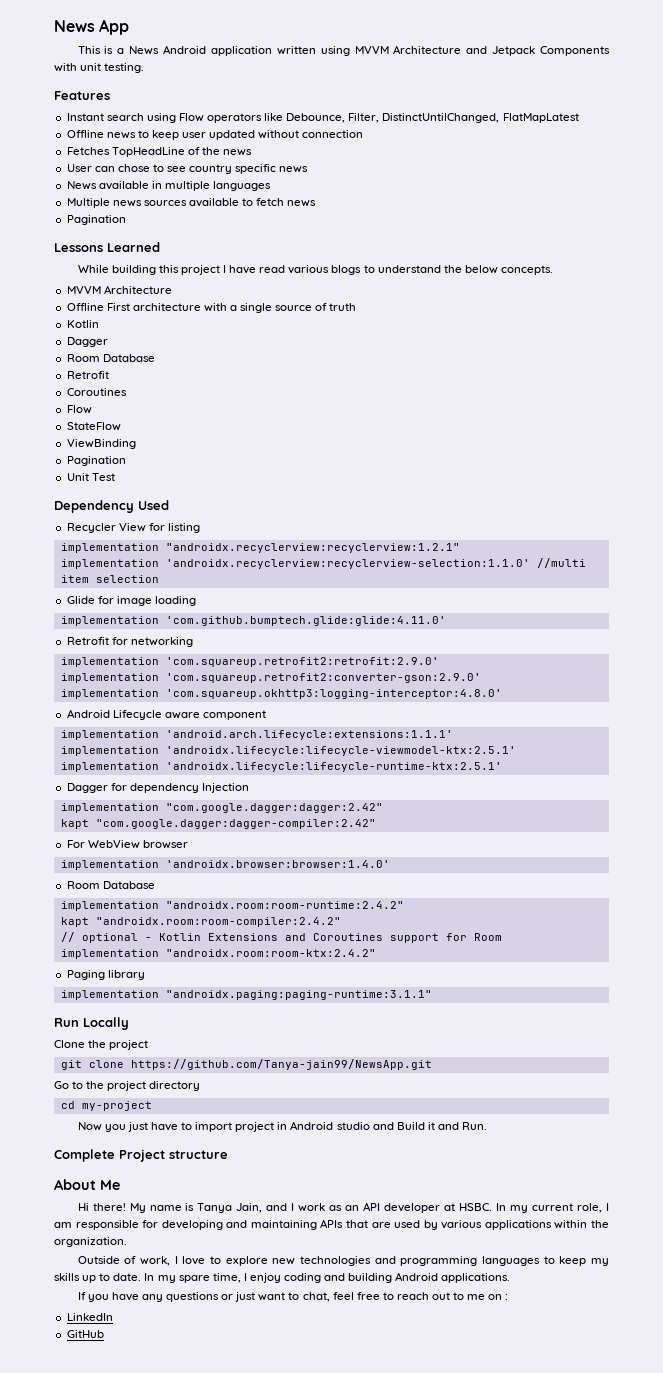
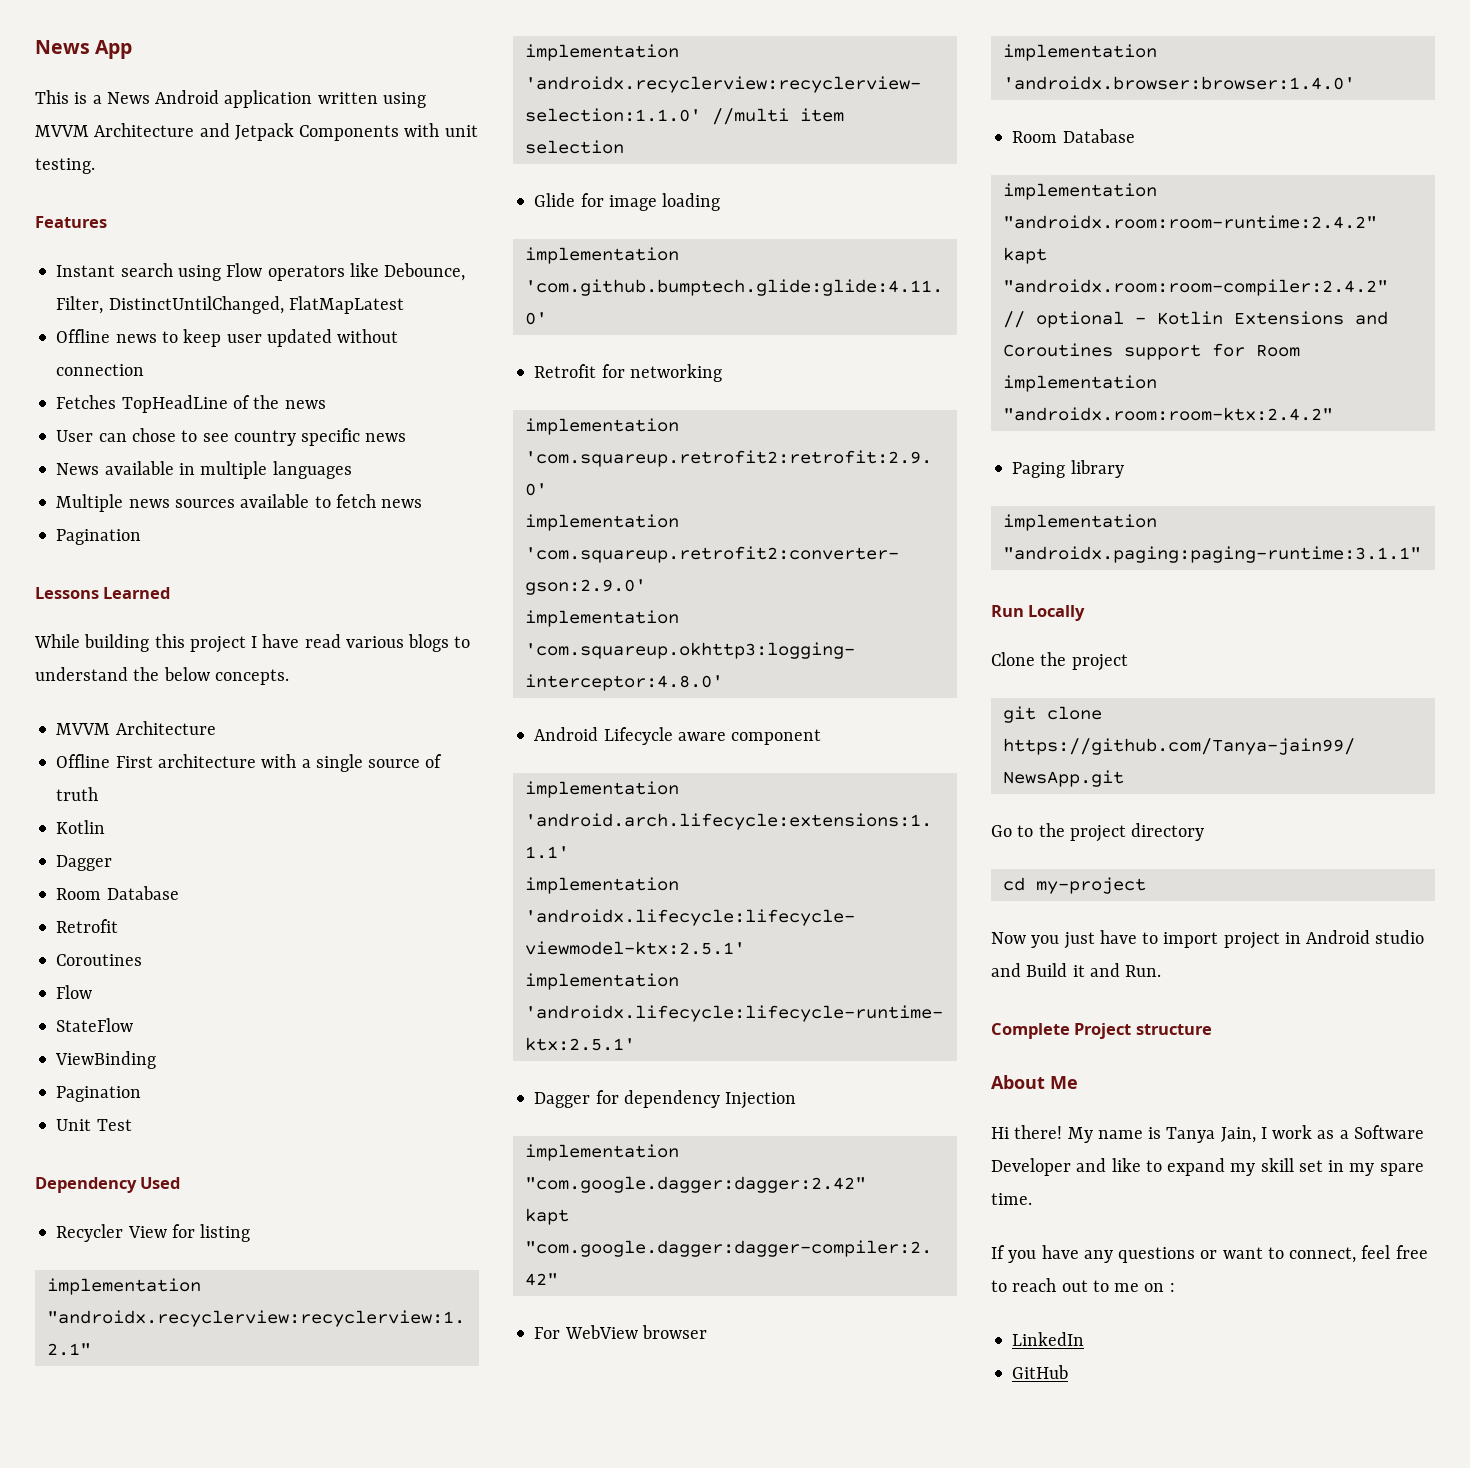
[266,1203,288,1211] and -> (1256, 1135) none
[345,1202,610,1213] [54,1219,609,1230] [54,1237,127,1247] [77,1256,609,1266] [54,1272,511,1283] an API developer at HSBC. In my current role, I am responsible for developing and maintaining APIs that are used by various applications within the organization. // Outside of work, I love to explore new technologies and programming languages to keep my skills up to date. In my spare time, I enjoy coding and building Android applications. -> [1339,1125,1424,1139] [991,1158,1424,1176] [991,1193,1032,1205] a Software Developer and like to expand my skill set in my spare time.
[235,1292,256,1302] just -> (1218, 1254) none
[302,1292,330,1302] chat, -> [1289,1247,1357,1263] connect,

